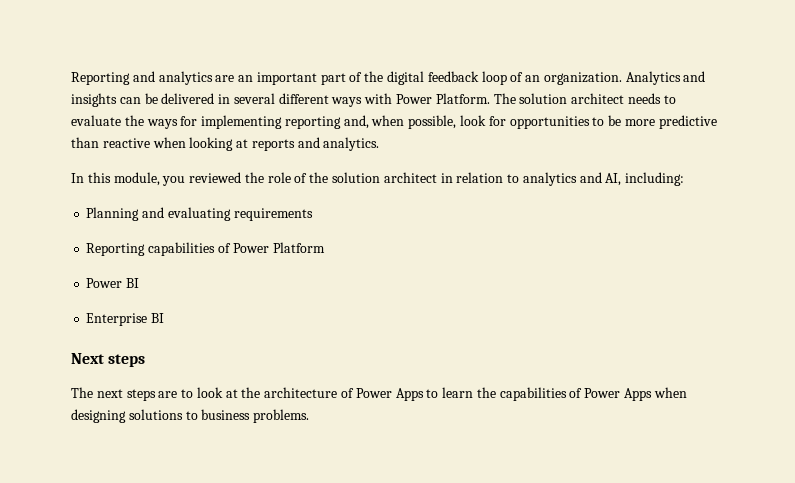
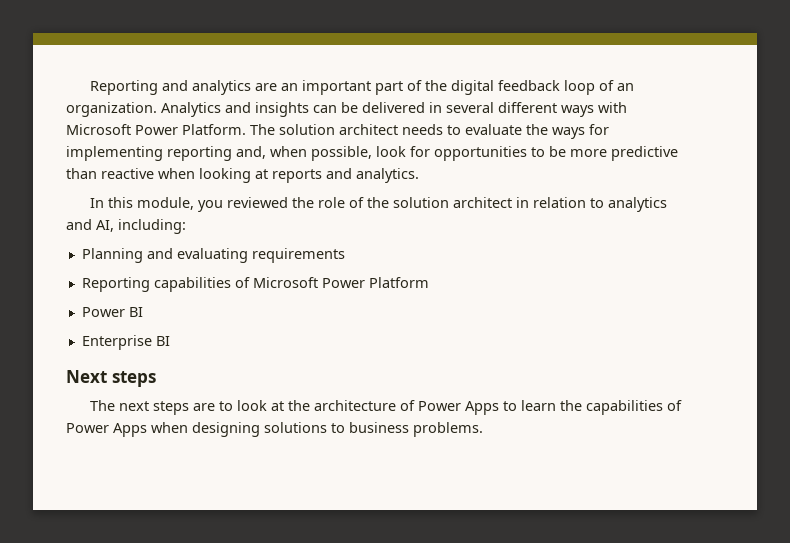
(393, 98) none -> [66,124,131,135] Microsoft
(231, 248) none -> [252,277,318,288] Microsoft

